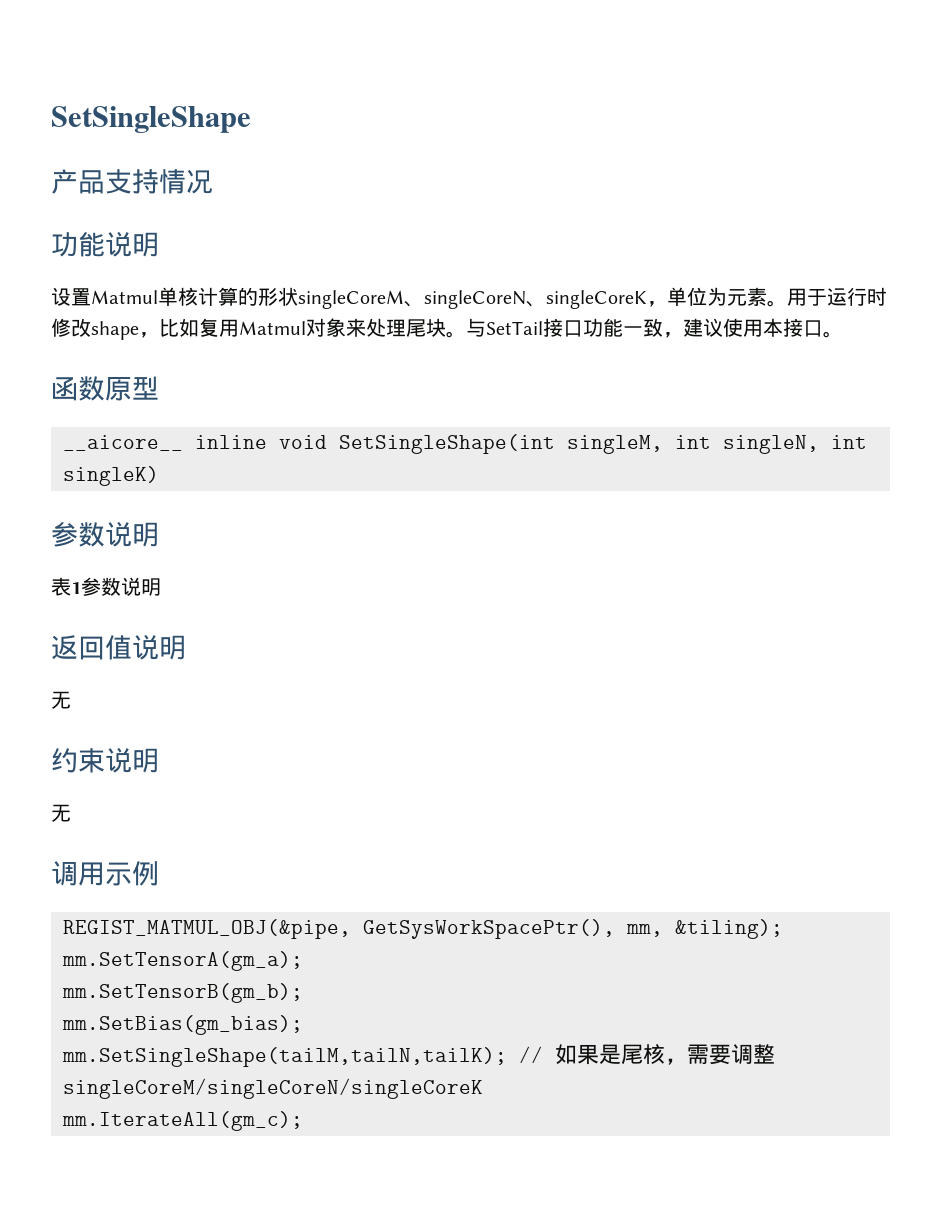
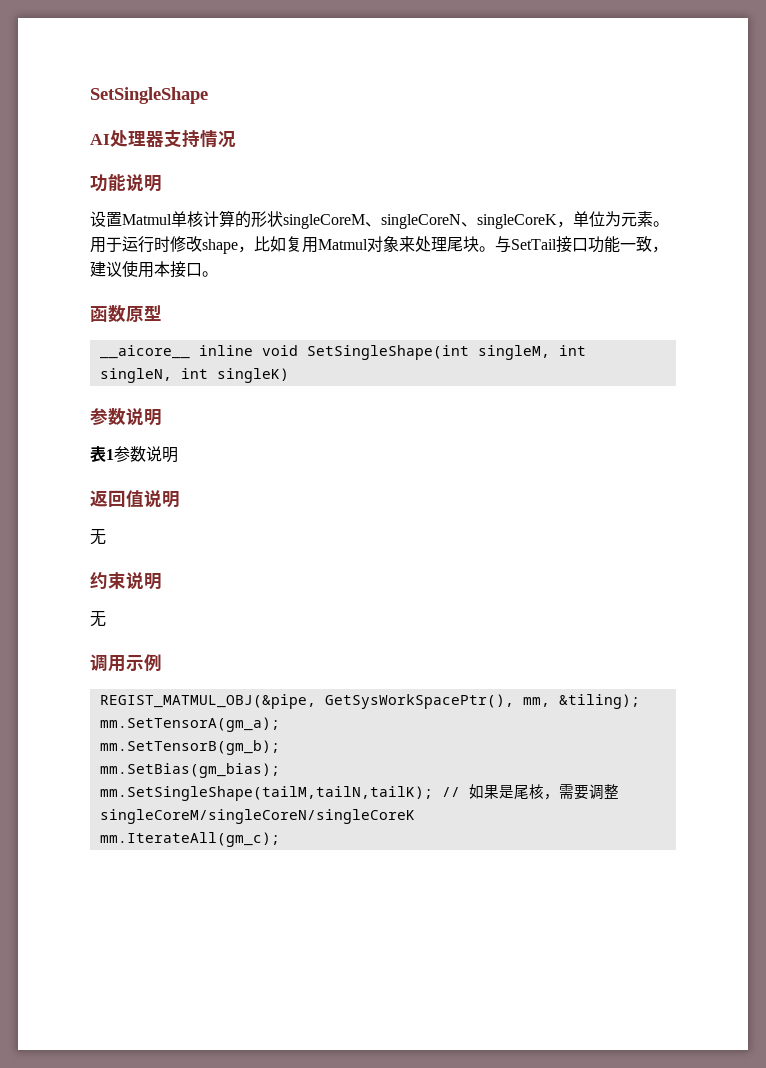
[51,169,105,194] 产品 -> [90,130,164,148] AI处理器

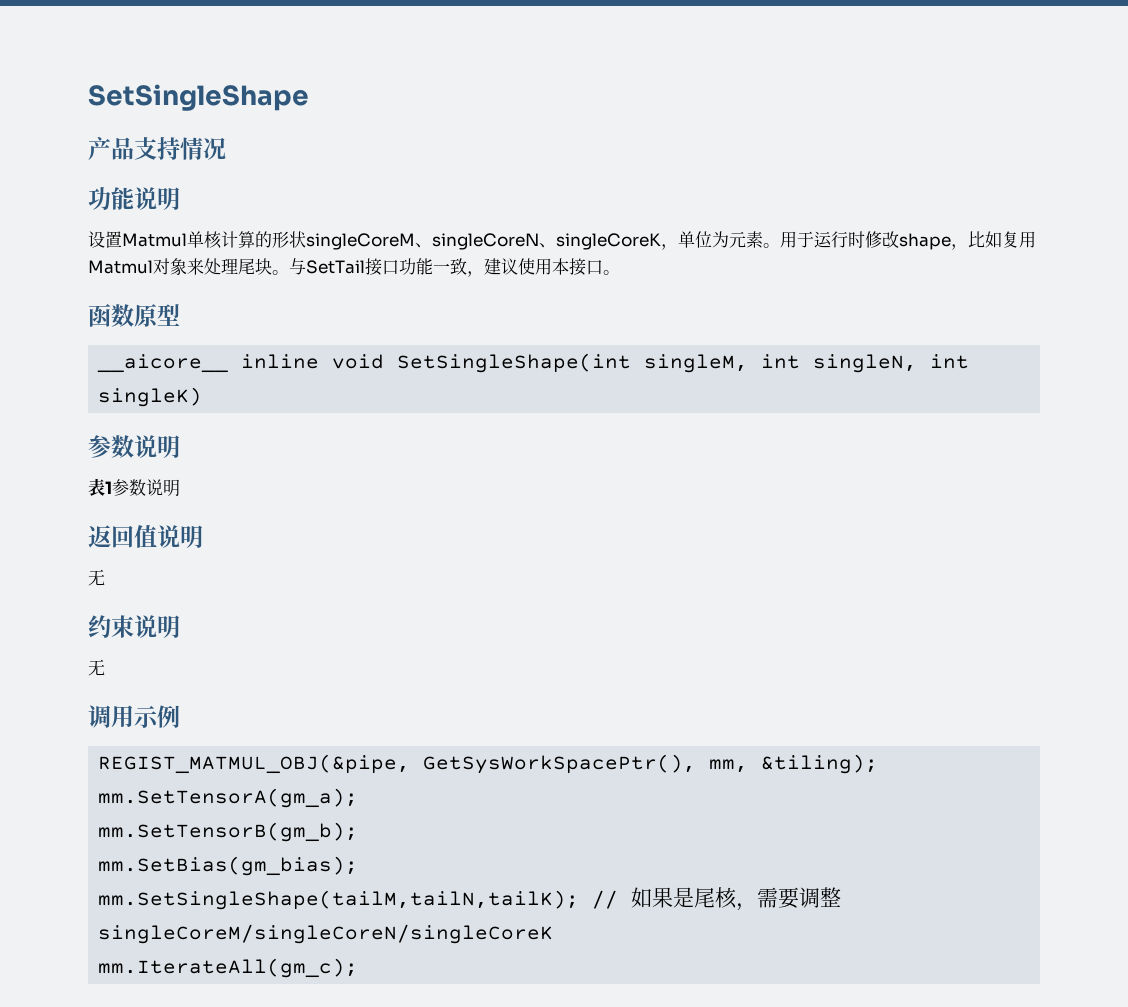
[90,130,164,148] AI处理器 -> [88,137,134,160] 产品

